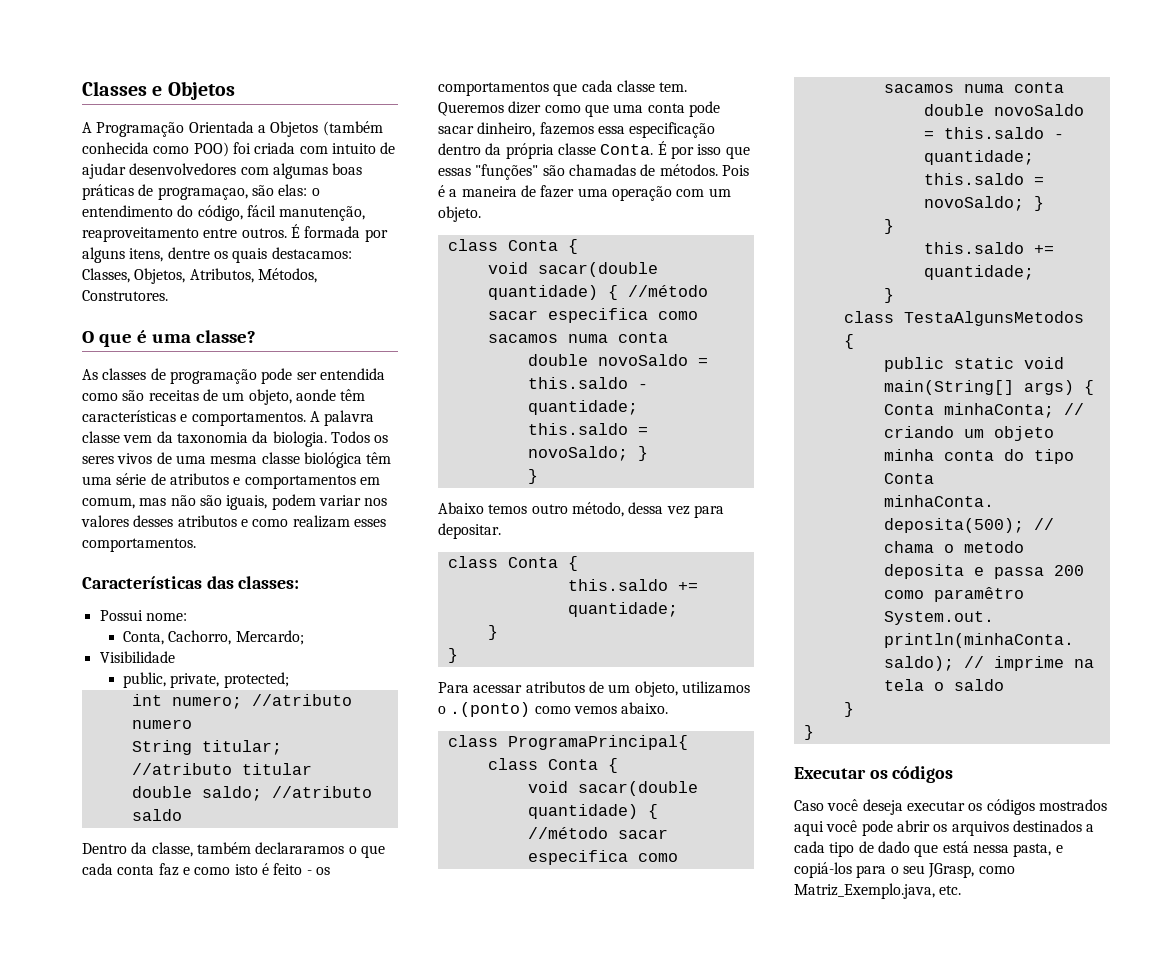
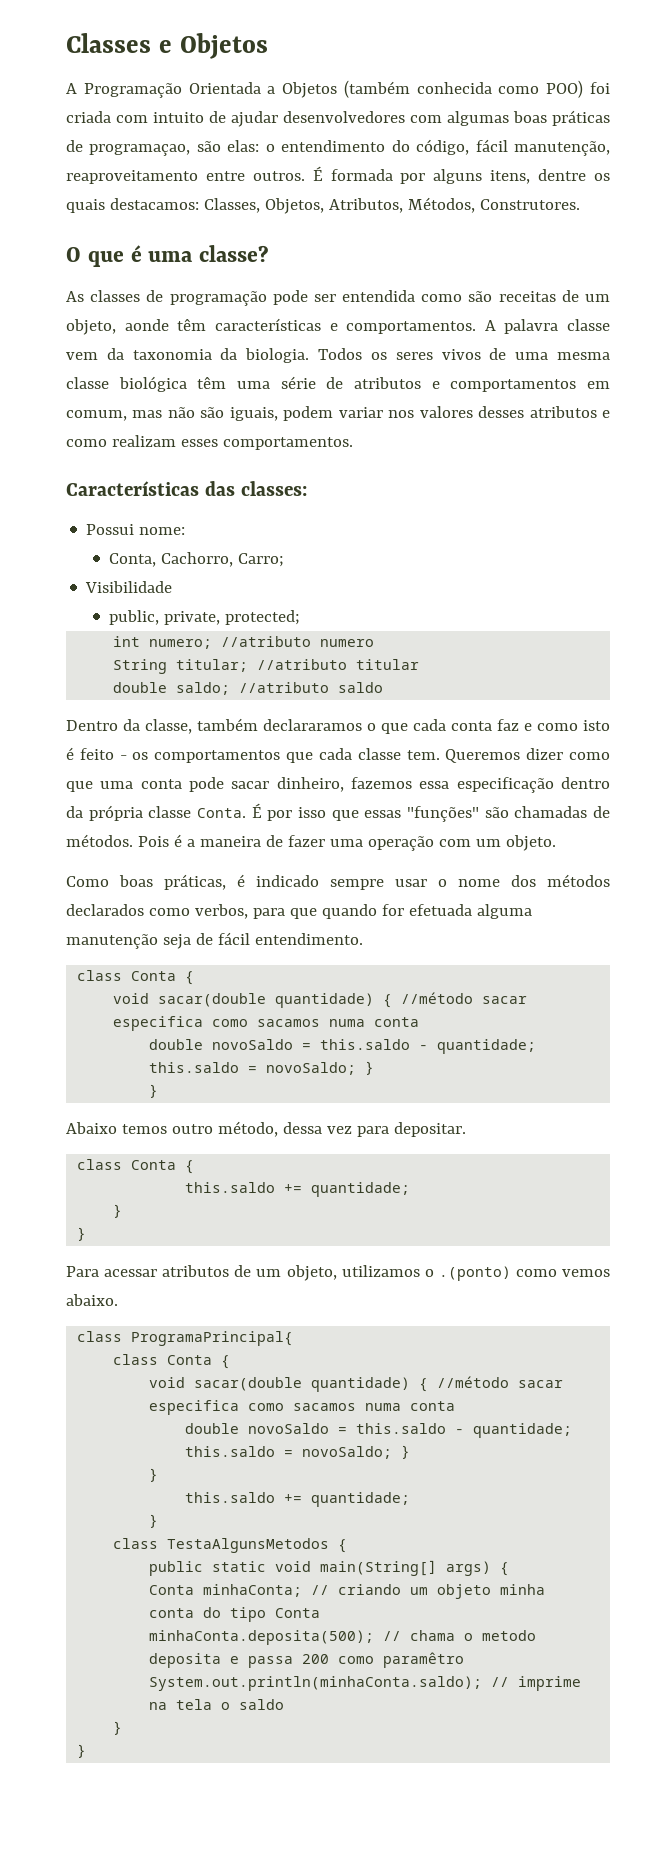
[235,630,304,645] Mercardo; -> [238,553,285,567] Carro;
(481, 214) none -> [66,874,610,890] [66,904,532,919] [66,932,363,949] // Como boas práticas, é indicado sempre usar o nome dos métodos declarados como verbos, para que quando for efetuada alguma manutenção seja de fácil entendimento.
[794,766,954,783] [794,799,1107,815] [794,820,1095,836] [794,841,1063,857] [794,862,1015,878] [794,883,962,899] // Executar os códigos // Caso você deseja executar os códigos mostrados aqui você pode abrir os arquivos destinados a cada tipo de dado que está nessa pasta, e copiá-los para o seu JGrasp, como Matriz_Exemplo.java, etc. -> (87, 1751) none

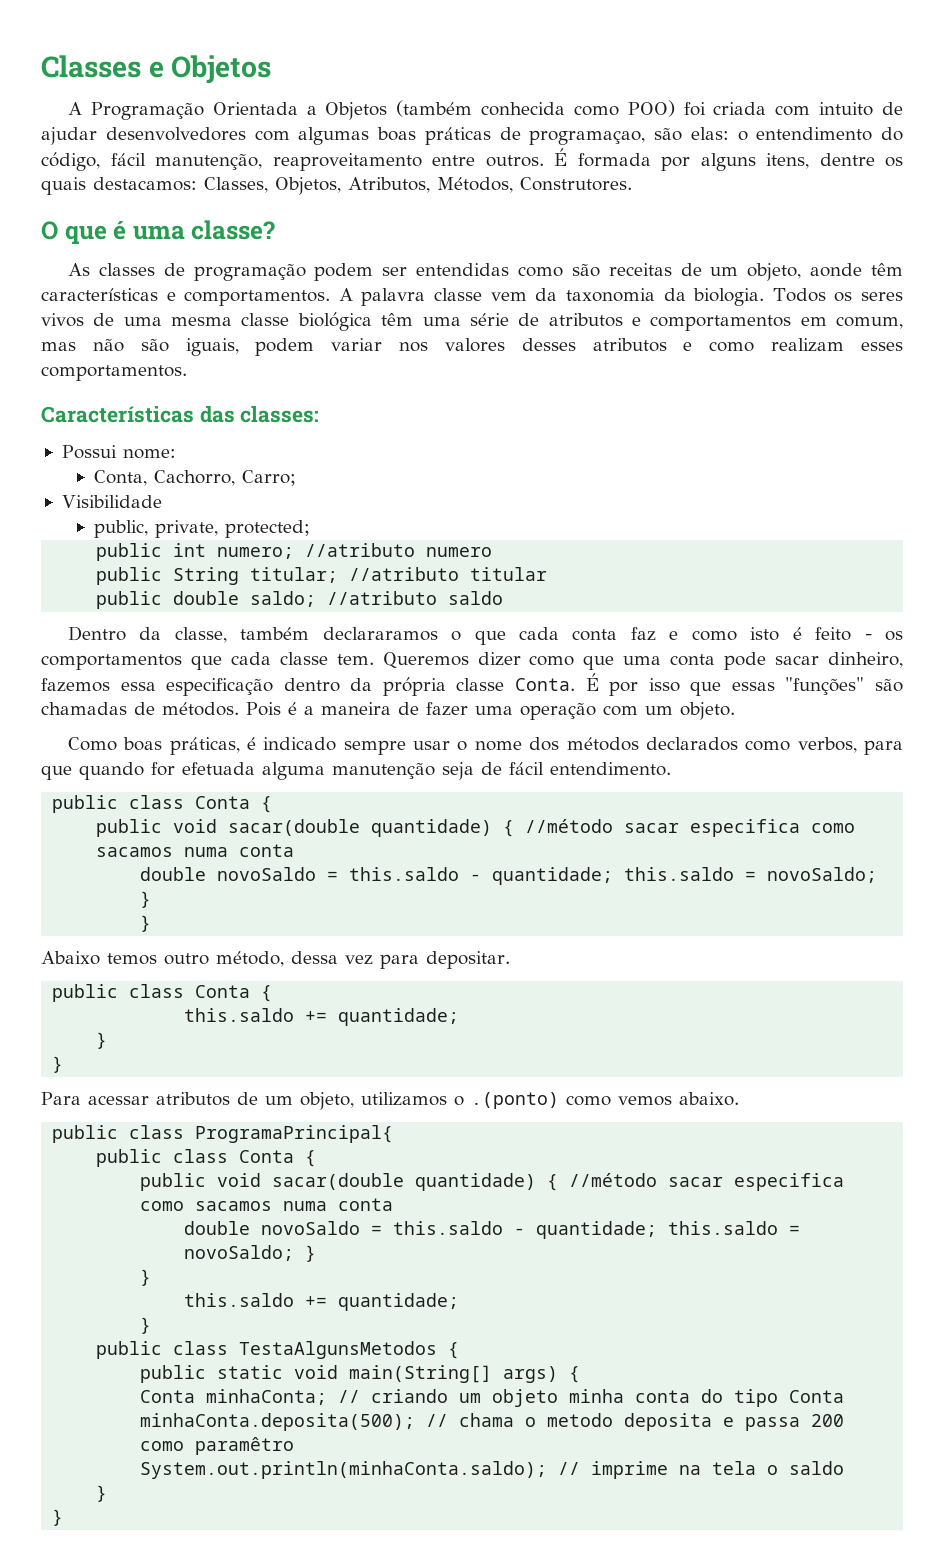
[272,290,416,305] pode ser entendida -> [314,263,510,281] podem ser entendidas
(301, 617) none -> [96,543,163,561] public
(375, 643) none -> [96,567,163,585] public
(420, 664) none -> [96,591,163,609] public
[77,970,195,985] class Conta { // -> [52,795,273,813] [96,819,163,837] public class Conta { // public
(466, 1129) none -> [52,984,119,1002] public
(118, 1300) none -> [52,1125,119,1143] public
[113,1354,231,1369] class Conta { // -> [96,1149,317,1167] [140,1173,207,1191] public class Conta { // public
(159, 1521) none -> [96,1341,163,1359] public

